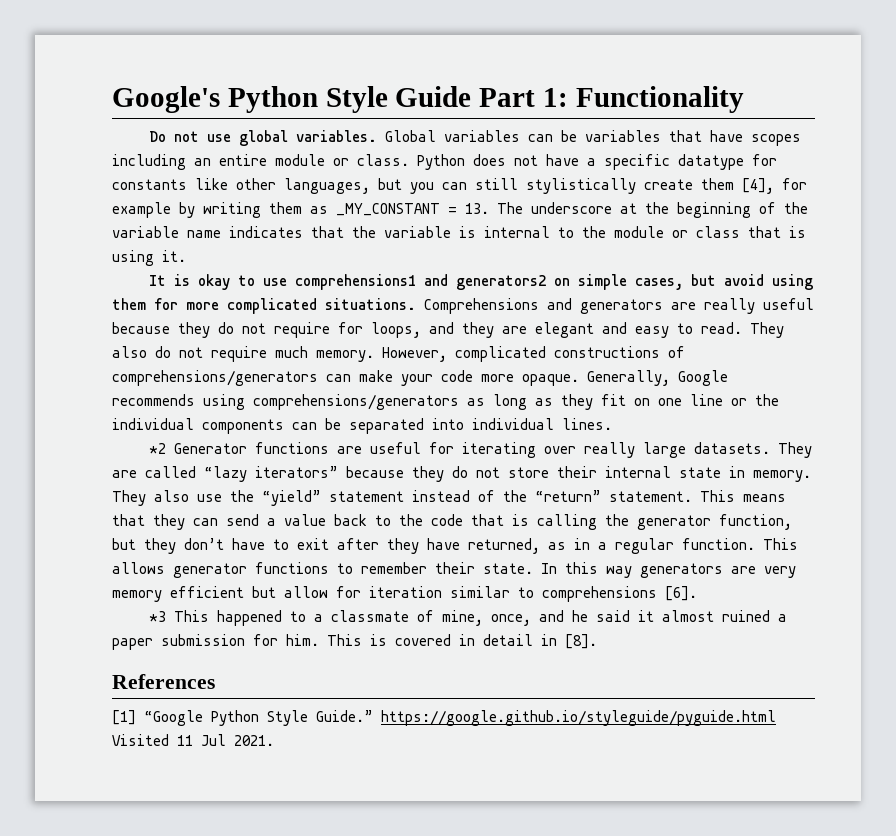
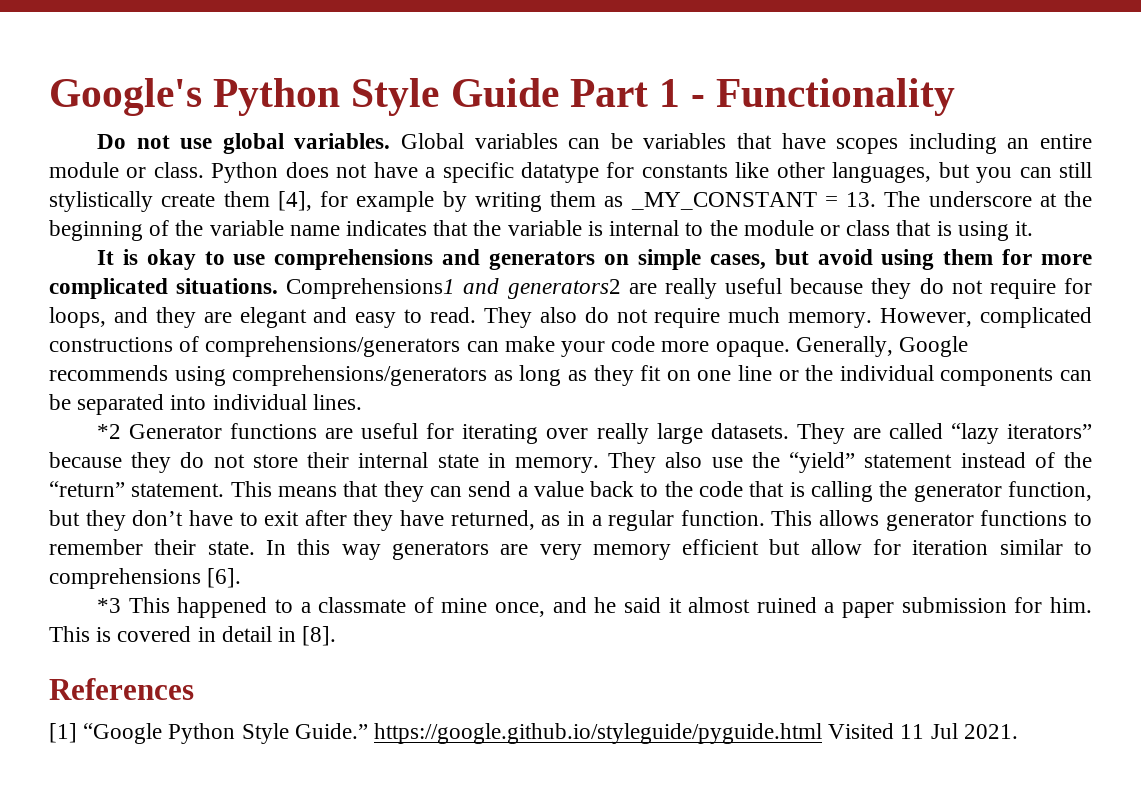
[543,88,569,107] 1: -> [659,79,706,107] 1 -
[295,274,547,290] comprehensions1 and generators2 -> [274,249,596,270] comprehensions and generators
[424,298,663,314] Comprehensions and generators -> [286,278,621,299] Comprehensions1 and generators2
[442,610,484,626] mine, -> [441,598,488,613] mine

